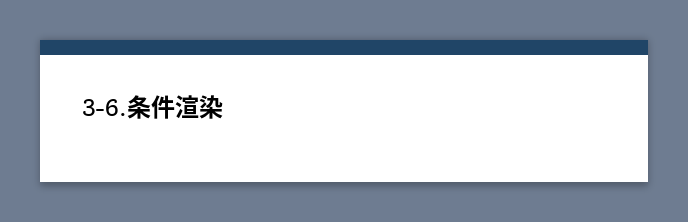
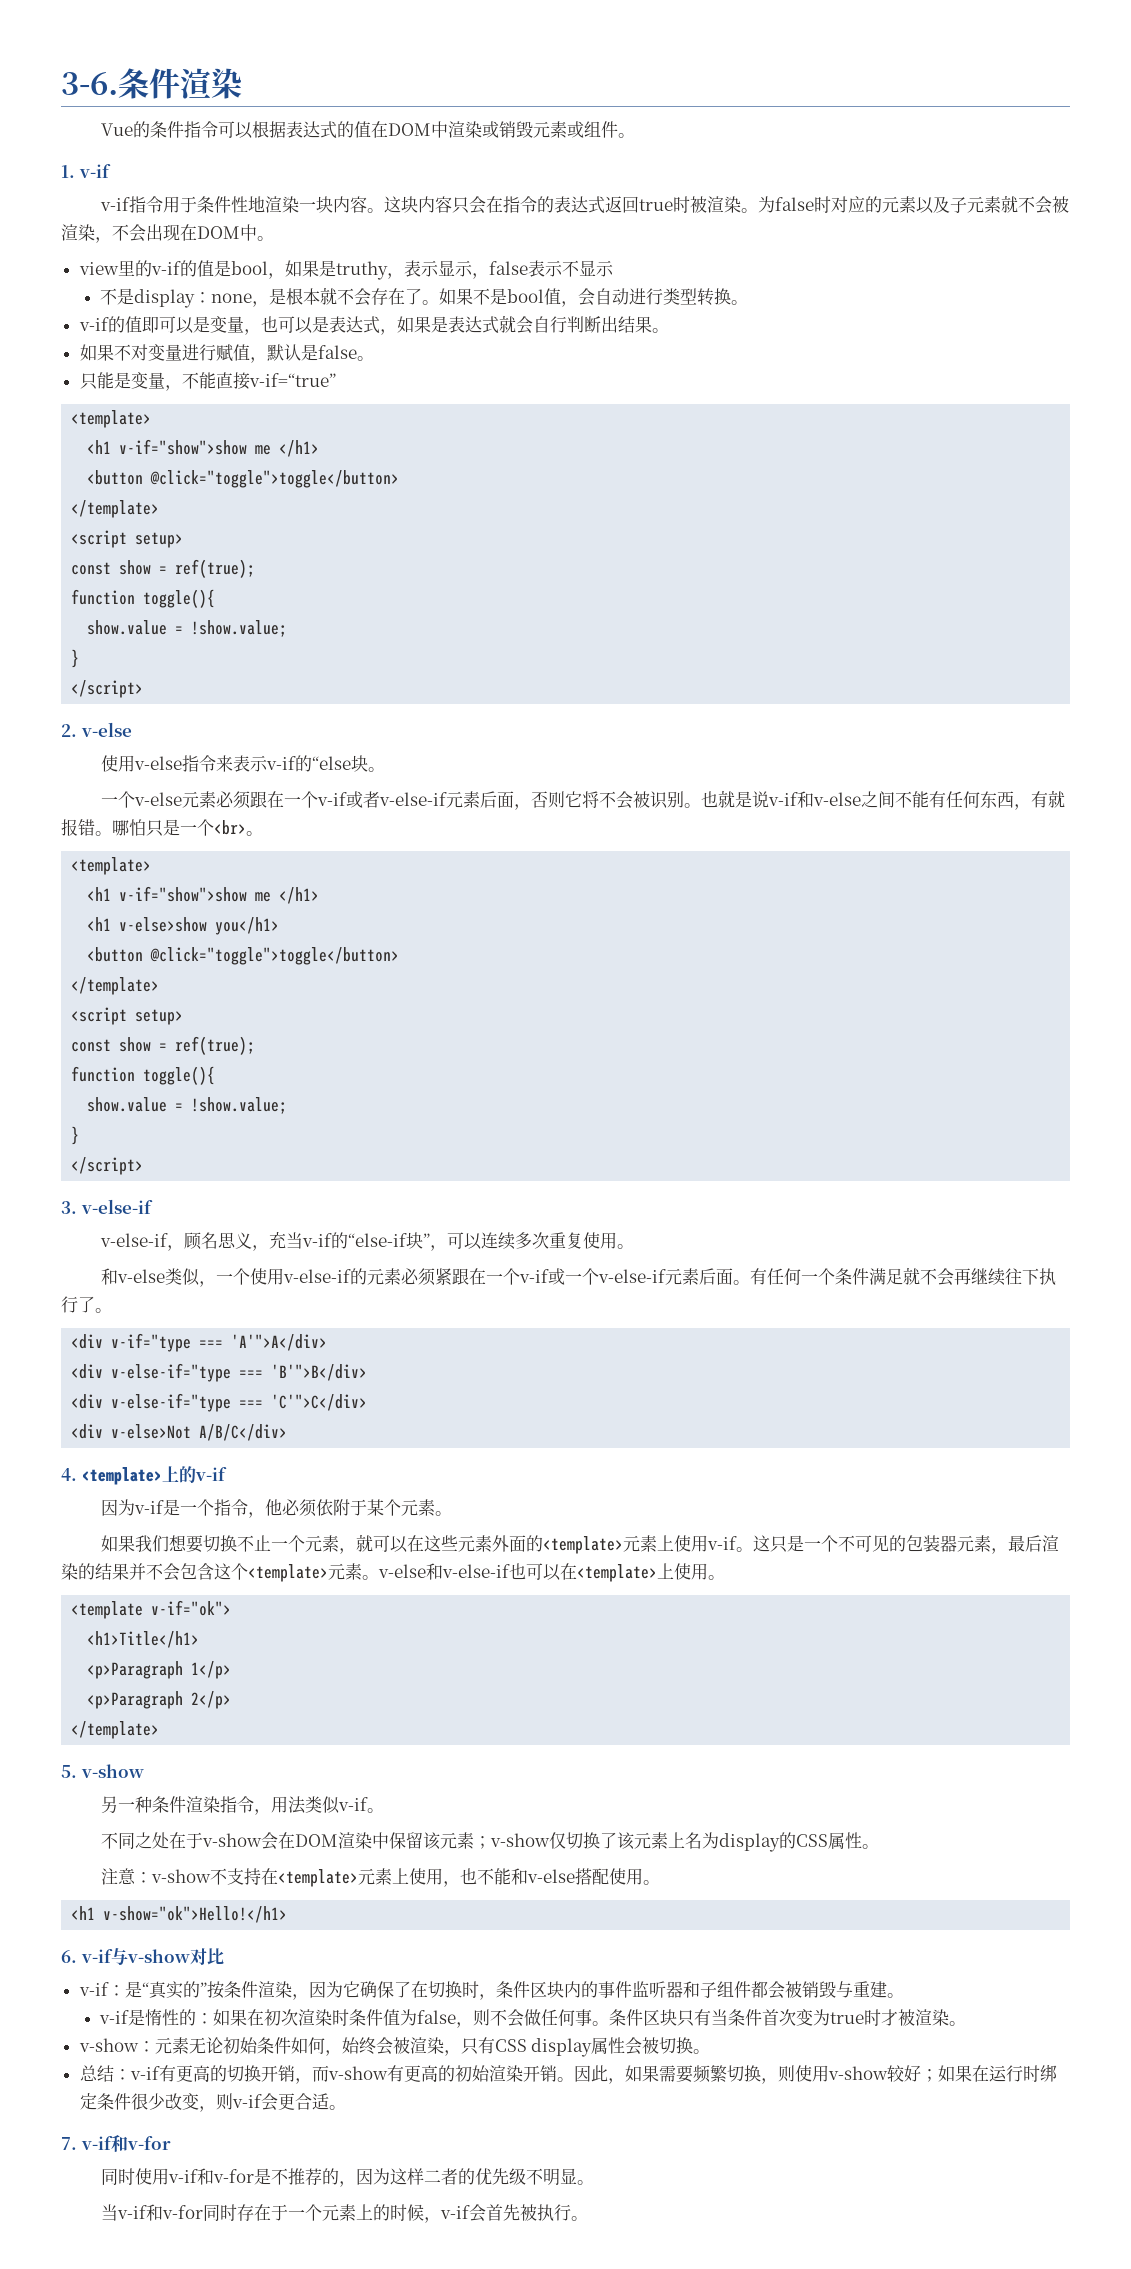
(223, 107) none -> [101,121,636,139] [61,164,111,178] [100,195,1070,214] [61,224,274,243] [78,260,614,280] [99,287,748,308] [78,315,669,335] [79,344,374,363] [79,372,336,391] [71,410,152,428] [87,439,320,457] [87,470,400,488] [71,500,160,518] [71,530,184,548] [71,559,256,578] [71,589,216,608] [87,620,288,637] [71,649,80,668] [71,680,144,698] [61,722,132,737] [101,755,386,772] [101,790,1066,810] [61,819,263,837] [71,857,152,875] [87,886,320,904] [87,917,280,935] [87,947,400,965] [71,977,160,995] [71,1007,184,1025] [71,1036,256,1055] [71,1066,216,1085] [87,1097,288,1114] [71,1126,80,1145] [71,1157,144,1175] [61,1199,153,1214] [100,1231,635,1251] [101,1267,1057,1287] [61,1296,112,1313] [71,1333,328,1352] [71,1363,368,1382] [71,1393,368,1412] [71,1424,288,1441] [61,1466,227,1485] [101,1499,453,1518] [101,1534,1060,1554] [61,1563,725,1582] [71,1600,232,1619] [87,1631,200,1648] [87,1661,232,1679] [87,1691,232,1709] [71,1721,160,1739] [61,1764,144,1778] [101,1796,385,1815] [101,1832,880,1852] [101,1868,661,1887] [71,1906,288,1923] [61,1948,224,1965] [78,1981,904,2000] [98,2009,966,2028] [78,2037,711,2057] [79,2064,1057,2084] [79,2093,346,2112] [61,2135,171,2152] [101,2168,595,2187] [101,2204,589,2223] // Vue的条件指令可以根据表达式的值在DOM中渲染或销毁元素或组件。 // 1. v-if // v-if指令用于条件性地渲染一块内容。这块内容只会在指令的表达式返回true时被渲染。为false时对应的元素以及子元素就不会被渲染，不会出现在DOM中。 // view里的v-if的值是bool，如果是truthy，表示显示，false表示不显示 // 不是display：none，是根本就不会存在了。如果不是bool值，会自动进行类型转换。 // v-if的值即可以是变量，也可以是表达式，如果是表达式就会自行判断出结果。 // 如果不对变量进行赋值，默认是false。 // 只能是变量，不能直接v-if=“true” // <template> // <h1 v-if="show">show me </h1> // <button @click="toggle">toggle</button> // </template> // <script setup> // const show = ref(true); // function toggle(){ // show.value = !show.value; // } // </script> // 2. v-else // 使用v-else指令来表示v-if的“else块。 // 一个v-else元素必须跟在一个v-if或者v-else-if元素后面，否则它将不会被识别。也就是说v-if和v-else之间不能有任何东西，有就报错。哪怕只是一个<br>。 // <template> // <h1 v-if="show">show me </h1> // <h1 v-else>show you</h1> // <button @click="toggle">toggle</button> // </template> // <script setup> // const show = ref(true); // function toggle(){ // show.value = !show.value; // } // </script> // 3. v-else-if // v-else-if，顾名思义，充当v-if的“else-if块”，可以连续多次重复使用。 // 和v-else类似，一个使用v-else-if的元素必须紧跟在一个v-if或一个v-else-if元素后面。有任何一个条件满足就不会再继续往下执行了。 // <div v-if="type === 'A'">A</div> // <div v-else-if="type === 'B'">B</div> // <div v-else-if="type === 'C'">C</div> // <div v-else>Not A/B/C</div> // 4. <template>上的v-if // 因为v-if是一个指令，他必须依附于某个元素。 // 如果我们想要切换不止一个元素，就可以在这些元素外面的<template>元素上使用v-if。这只是一个不可见的包装器元素，最后渲染的结果并不会包含这个<template>元素。v-else和v-else-if也可以在<template>上使用。 // <template v-if="ok"> // <h1>Title</h1> // <p>Paragraph 1</p> // <p>Paragraph 2</p> // </template> // 5. v-show // 另一种条件渲染指令，用法类似v-if。 // 不同之处在于v-show会在DOM渲染中保留该元素；v-show仅切换了该元素上名为display的CSS属性。 // 注意：v-show不支持在<template>元素上使用，也不能和v-else搭配使用。 // <h1 v-show="ok">Hello!</h1> // 6. v-if与v-show对比 // v-if：是“真实的”按条件渲染，因为它确保了在切换时，条件区块内的事件监听器和子组件都会被销毁与重建。 // v-if是惰性的：如果在初次渲染时条件值为false，则不会做任何事。条件区块只有当条件首次变为true时才被渲染。 // v-show：元素无论初始条件如何，始终会被渲染，只有CSS display属性会被切换。 // 总结：v-if有更高的切换开销，而v-show有更高的初始渲染开销。因此，如果需要频繁切换，则使用v-show较好；如果在运行时绑定条件很少改变，则v-if会更合适。 // 7. v-if和v-for // 同时使用v-if和v-for是不推荐的，因为这样二者的优先级不明显。 // 当v-if和v-for同时存在于一个元素上的时候，v-if会首先被执行。

